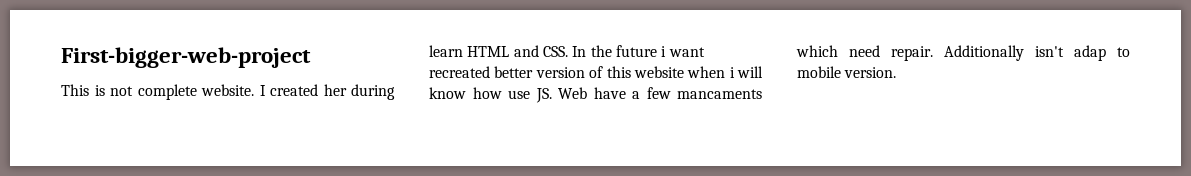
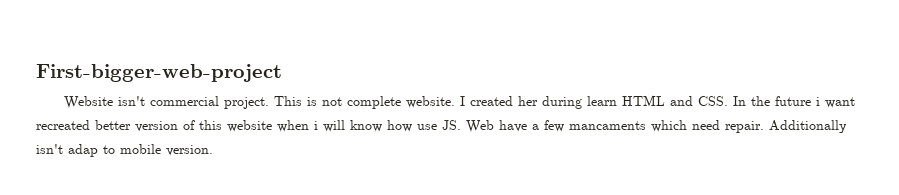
(311, 57) none -> [63,96,269,109] Website isn't commercial project.

